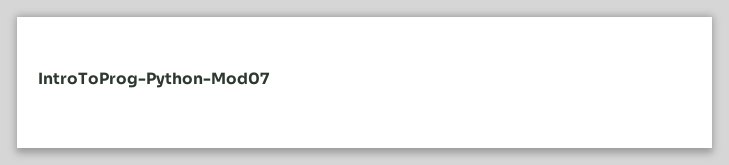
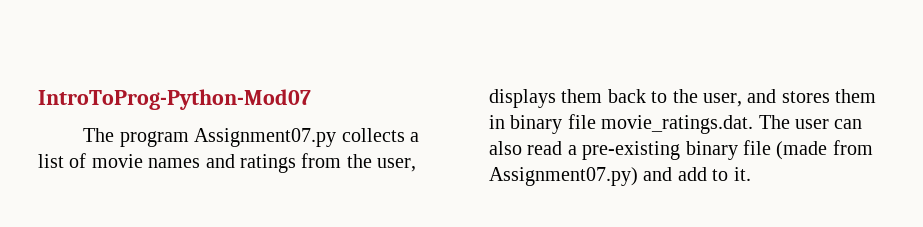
(270, 80) none -> [83,128,419,147] [38,153,417,173] [489,89,877,108] [489,114,863,134] [489,140,873,160] [489,167,751,186] // The program Assignment07.py collects a list of movie names and ratings from the user, displays them back to the user, and stores them in binary file movie_ratings.dat. The user can also read a pre-existing binary file (made from Assignment07.py) and add to it.

